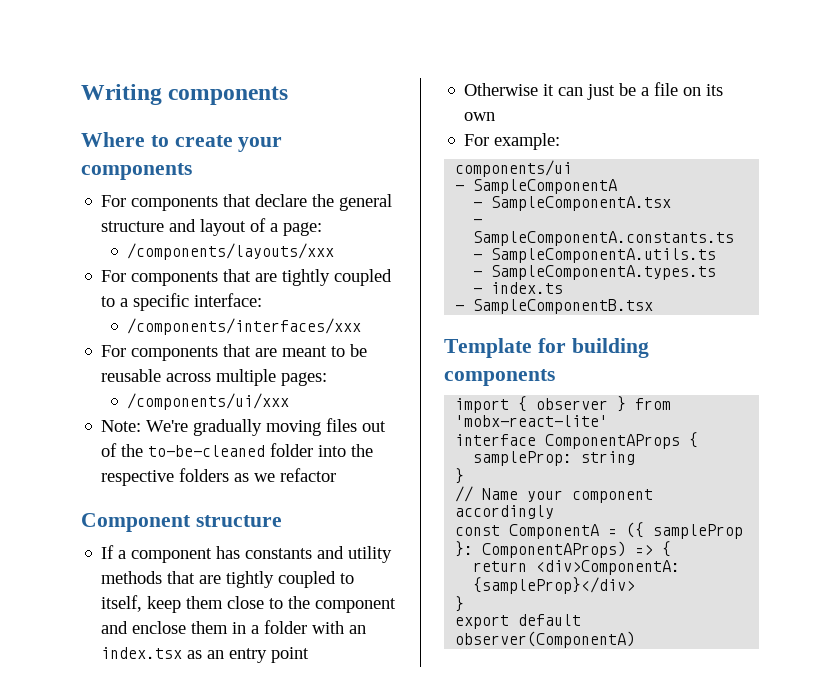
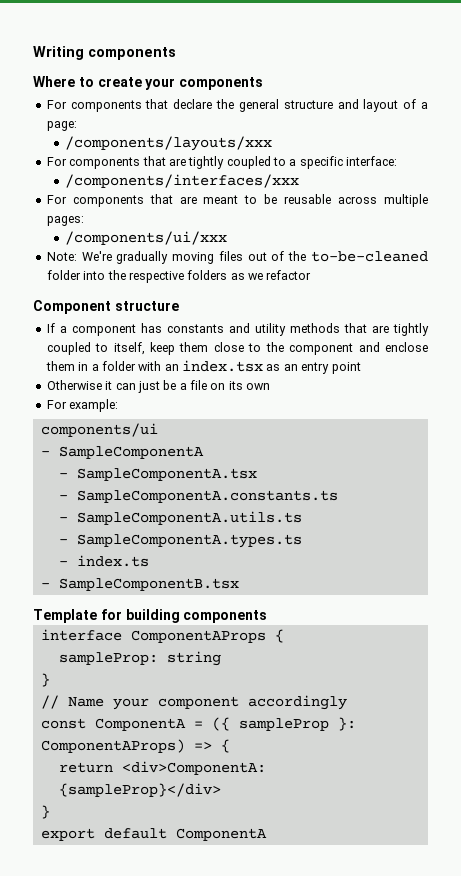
[455,396,672,413] [455,415,609,427] // import { observer } from 'mobx-react-lite' -> (268, 616) none
[455,631,636,648] observer(ComponentA) -> [175,828,267,841] ComponentA

